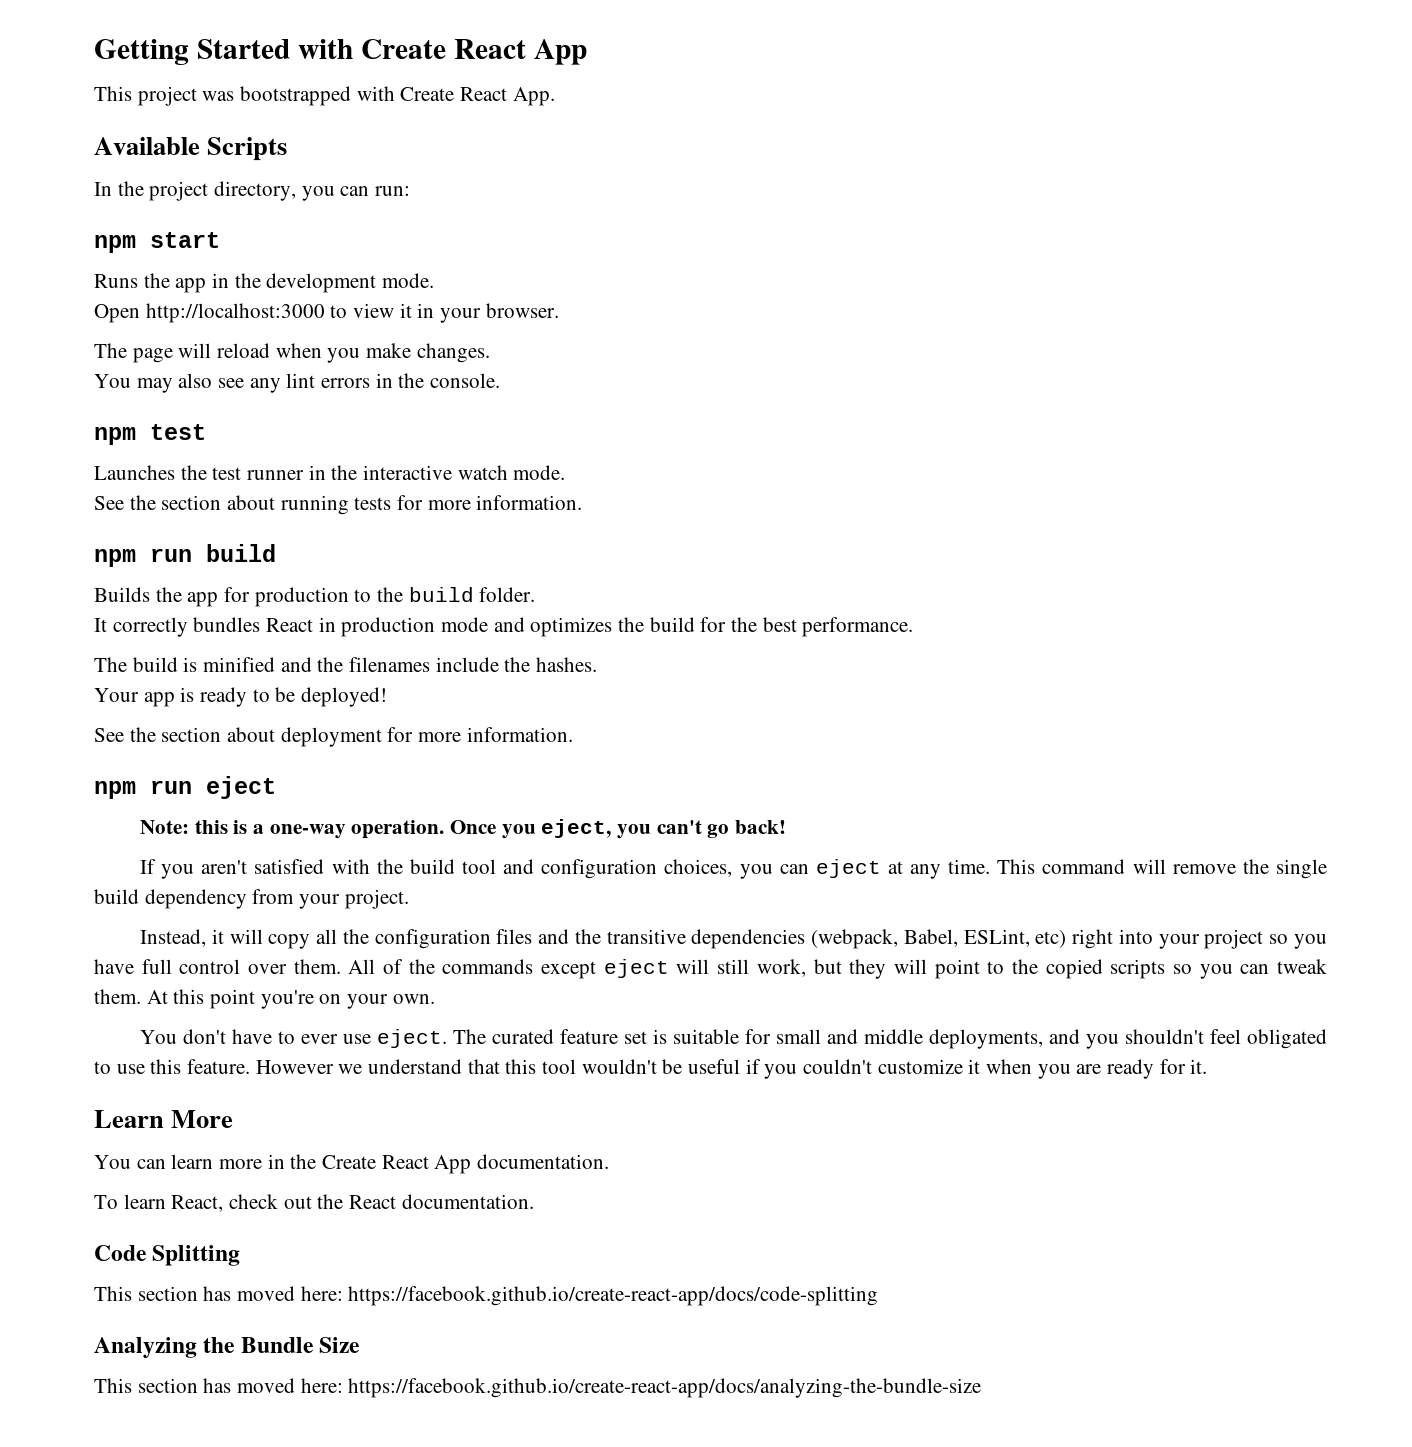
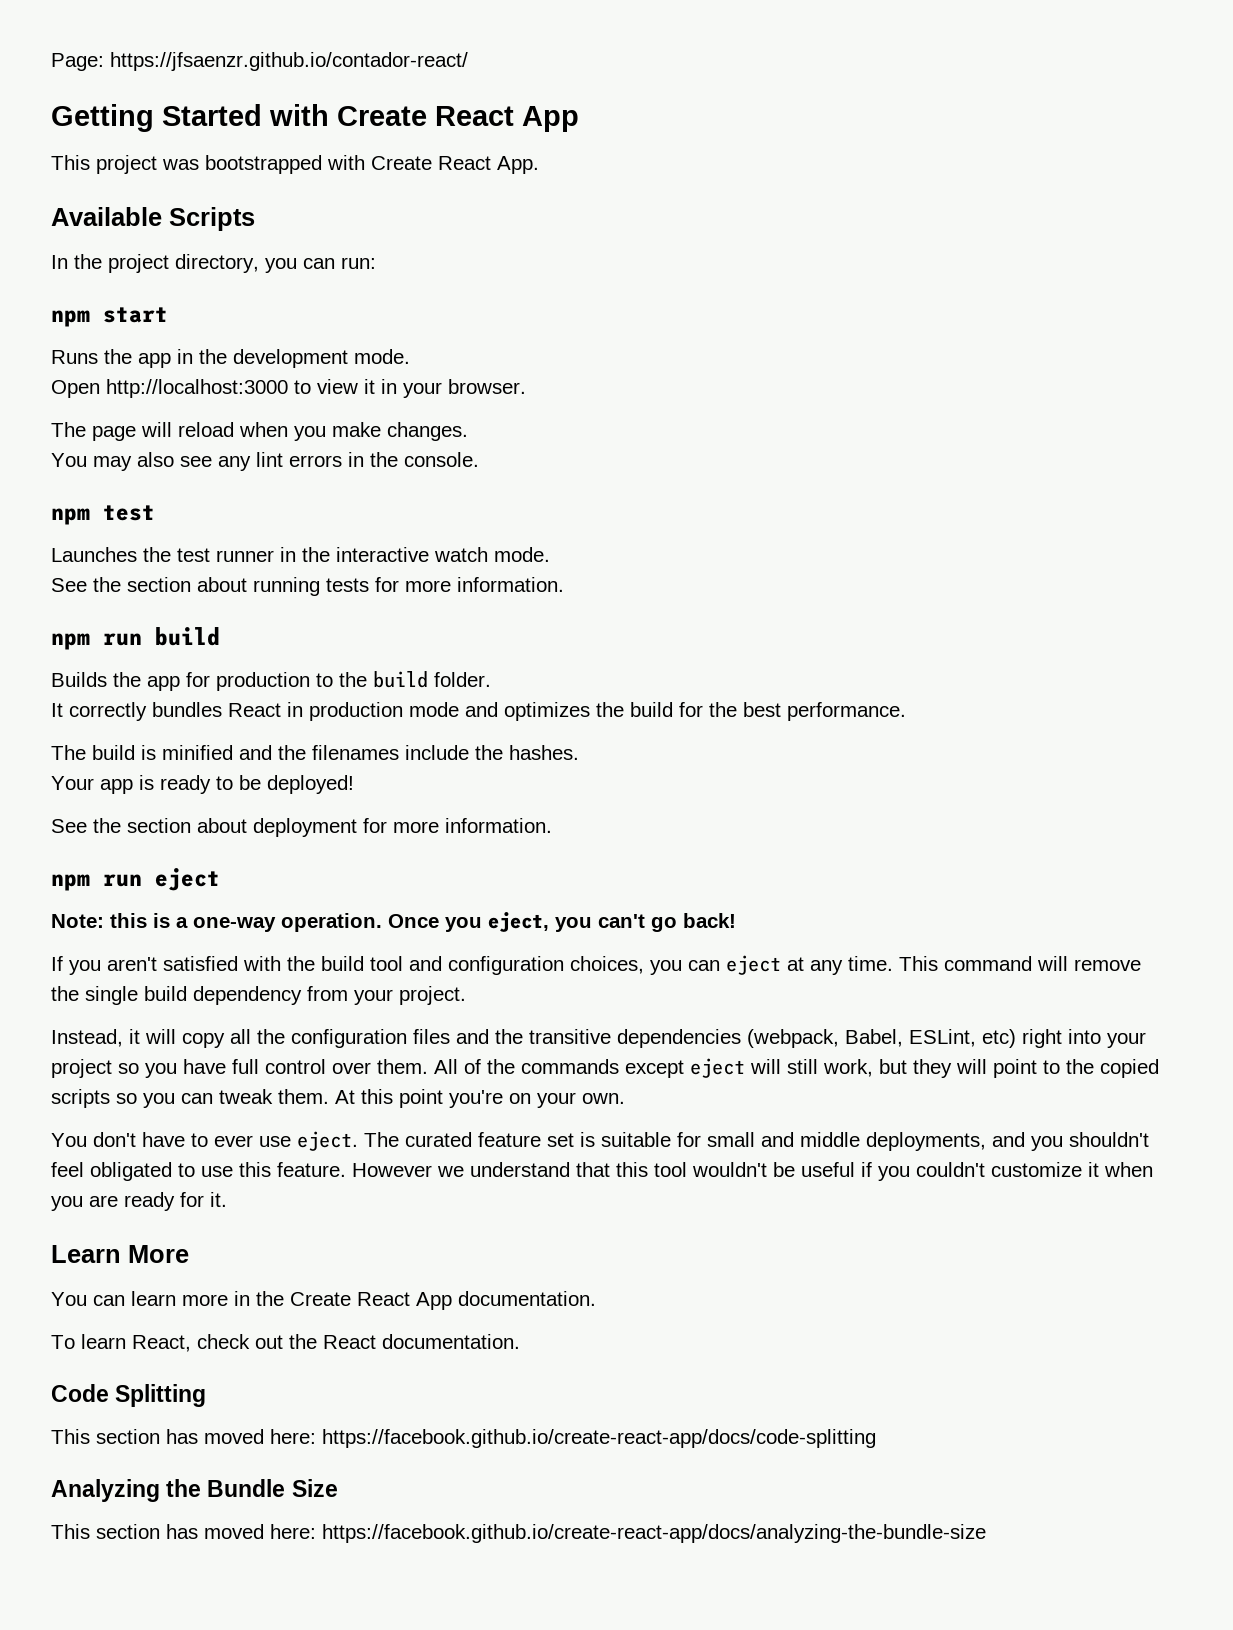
(94, 52) none -> [51,52,468,71] Page: https://jfsaenzr.github.io/contador-react/ //

